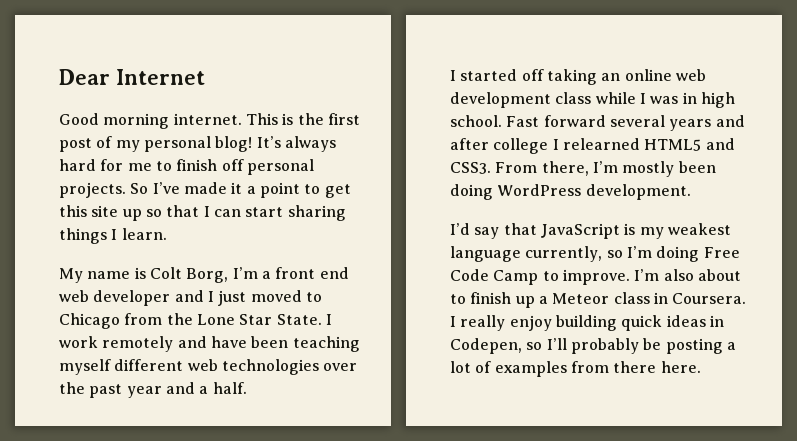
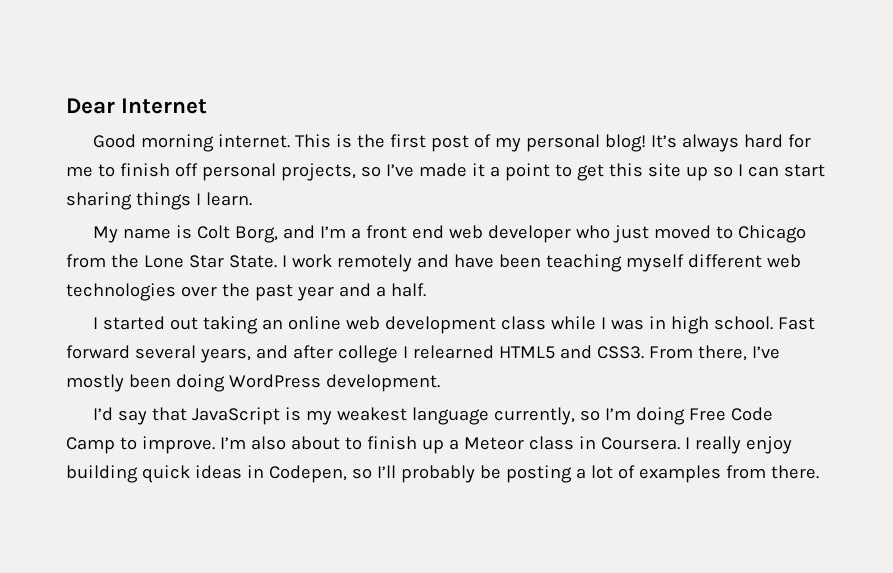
[59,182,149,198] projects. So -> [280,163,381,181] projects, so
[166,205,200,217] that -> (733, 171) none
(229, 275) none -> [283,225,316,239] and
[174,290,214,302] and I -> [576,225,611,239] who
[521,69,544,81] off -> [170,317,199,330] out
[669,119,712,131] years -> [199,348,251,363] years,
[592,161,618,173] I’m -> [751,346,780,359] I’ve
[613,361,701,373] there here. -> [770,465,819,479] there.

